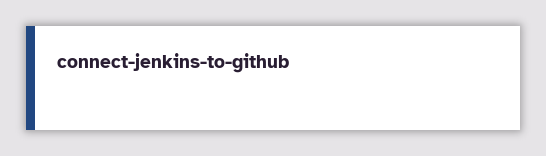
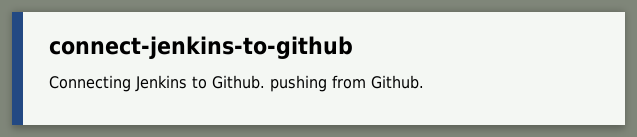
(289, 63) none -> [49,75,424,92] // Connecting Jenkins to Github. pushing from Github.

